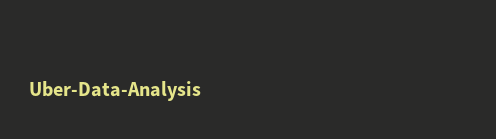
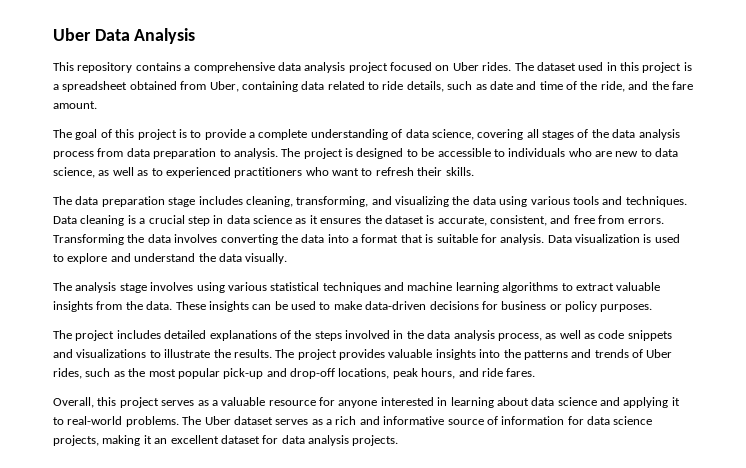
[29,81,201,101] Uber-Data-Analysis -> [53,28,196,44] [53,62,692,73] [53,81,693,92] [53,101,97,109] [53,129,680,140] [53,148,679,159] [53,167,474,178] [53,196,687,207] [53,215,664,226] [53,234,680,245] [53,253,288,264] [53,282,661,293] [53,301,653,312] [53,330,672,341] [53,349,673,360] [53,368,536,379] [53,397,680,408] [53,416,653,427] [53,435,399,446] Uber Data Analysis // This repository contains a comprehensive data analysis project focused on Uber rides. The dataset used in this project is a spreadsheet obtained from Uber, containing data related to ride details, such as date and time of the ride, and the fare amount. // The goal of this project is to provide a complete understanding of data science, covering all stages of the data analysis process from data preparation to analysis. The project is designed to be accessible to individuals who are new to data science, as well as to experienced practitioners who want to refresh their skills. // The data preparation stage includes cleaning, transforming, and visualizing the data using various tools and techniques. Data cleaning is a crucial step in data science as it ensures the dataset is accurate, consistent, and free from errors. Transforming the data involves converting the data into a format that is suitable for analysis. Data visualization is used to explore and understand the data visually. // The analysis stage involves using various statistical techniques and machine learning algorithms to extract valuable insights from the data. These insights can be used to make data-driven decisions for business or policy purposes. // The project includes detailed explanations of the steps involved in the data analysis process, as well as code snippets and visualizations to illustrate the results. The project provides valuable insights into the patterns and trends of Uber rides, such as the most popular pick-up and drop-off locations, peak hours, and ride fares. // Overall, this project serves as a valuable resource for anyone interested in learning about data science and applying it to real-world problems. The Uber dataset serves as a rich and informative source of information for data science projects, making it an excellent dataset for data analysis projects.

